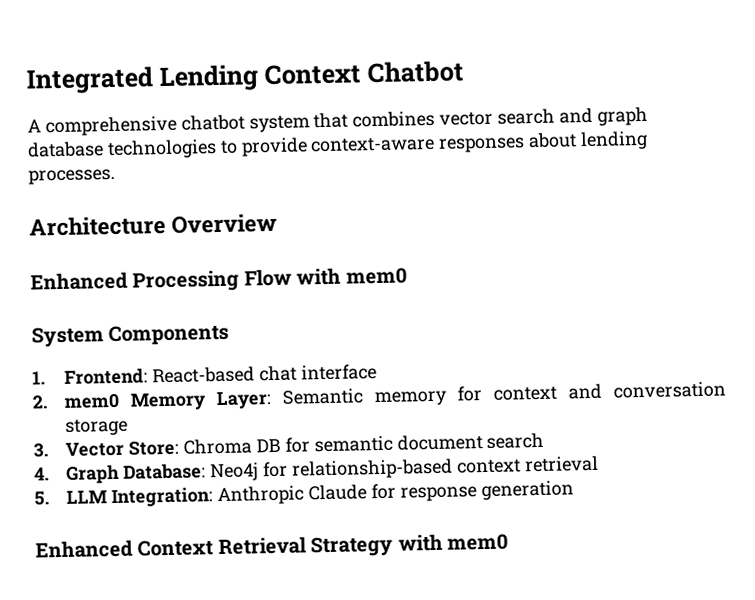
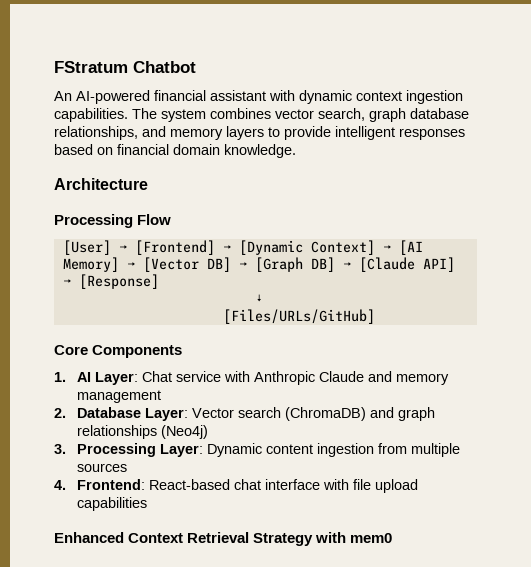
[26,60,464,95] [27,106,648,137] [27,130,649,160] [28,168,115,185] [29,212,278,237] [30,267,407,293] [31,323,230,348] [32,364,377,385] [32,381,726,411] [65,418,129,436] [33,432,545,458] [34,455,599,484] [34,480,574,508] Integrated Lending Context Chatbot // A comprehensive chatbot system that combines vector search and graph database technologies to provide context-aware responses about lending processes. // Architecture Overview // Enhanced Processing Flow with mem0 // System Components // 1. Frontend: React-based chat interface // 2. mem0 Memory Layer: Semantic memory for context and conversation storage // 3. Vector Store: Chroma DB for semantic document search // 4. Graph Database: Neo4j for relationship-based context retrieval // 5. LLM Integration: Anthropic Claude for response generation -> [54,61,196,73] [54,90,463,104] [54,108,469,122] [54,126,465,140] [54,144,296,158] [54,178,148,190] [54,214,172,228] [62,240,423,255] [62,257,455,272] [62,274,159,289] [254,294,263,303] [222,309,375,324] [54,345,183,358] [54,371,449,385] [76,390,161,403] [54,407,435,421] [76,425,208,439] [54,443,460,457] [76,463,127,472] [54,479,418,493] [76,497,147,511] FStratum Chatbot // An AI-powered financial assistant with dynamic context ingestion capabilities. The system combines vector search, graph database relationships, and memory layers to provide intelligent responses based on financial domain knowledge. // Architecture // Processing Flow // [User] → [Frontend] → [Dynamic Context] → [AI Memory] → [Vector DB] → [Graph DB] → [Claude API] → [Response] // ↓ // [Files/URLs/GitHub] // Core Components // 1. AI Layer: Chat service with Anthropic Claude and memory management // 2. Database Layer: Vector search (ChromaDB) and graph relationships (Neo4j) // 3. Processing Layer: Dynamic content ingestion from multiple sources // 4. Frontend: React-based chat interface with file upload capabilities

